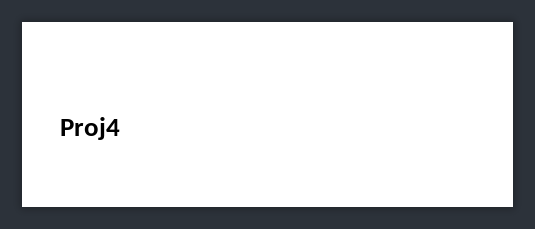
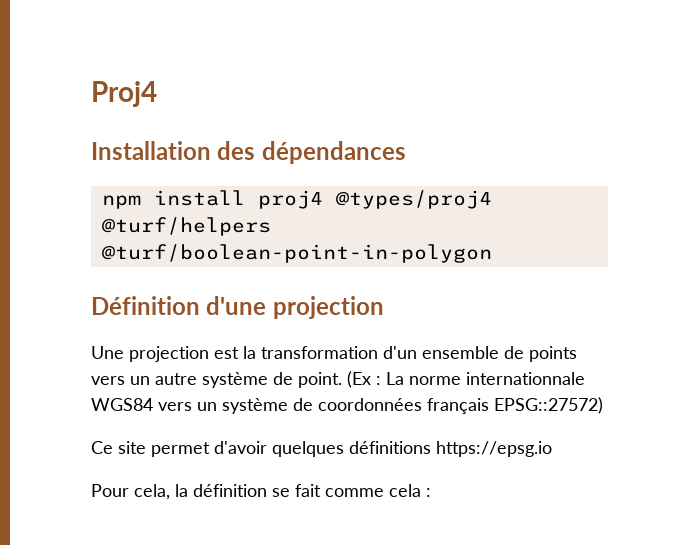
(120, 128) none -> [91,141,406,164] [101,190,492,209] [101,217,271,236] [101,244,492,263] [91,296,384,319] [91,346,577,362] [91,371,585,388] [91,397,603,414] [91,441,552,457] [91,484,431,500] // Installation des dépendances // npm install proj4 @types/proj4 @turf/helpers @turf/boolean-point-in-polygon // Définition d'une projection // Une projection est la transformation d'un ensemble de points vers un autre système de point. (Ex : La norme internationnale WGS84 vers un système de coordonnées français EPSG::27572) // Ce site permet d'avoir quelques définitions https://epsg.io // Pour cela, la définition se fait comme cela :

